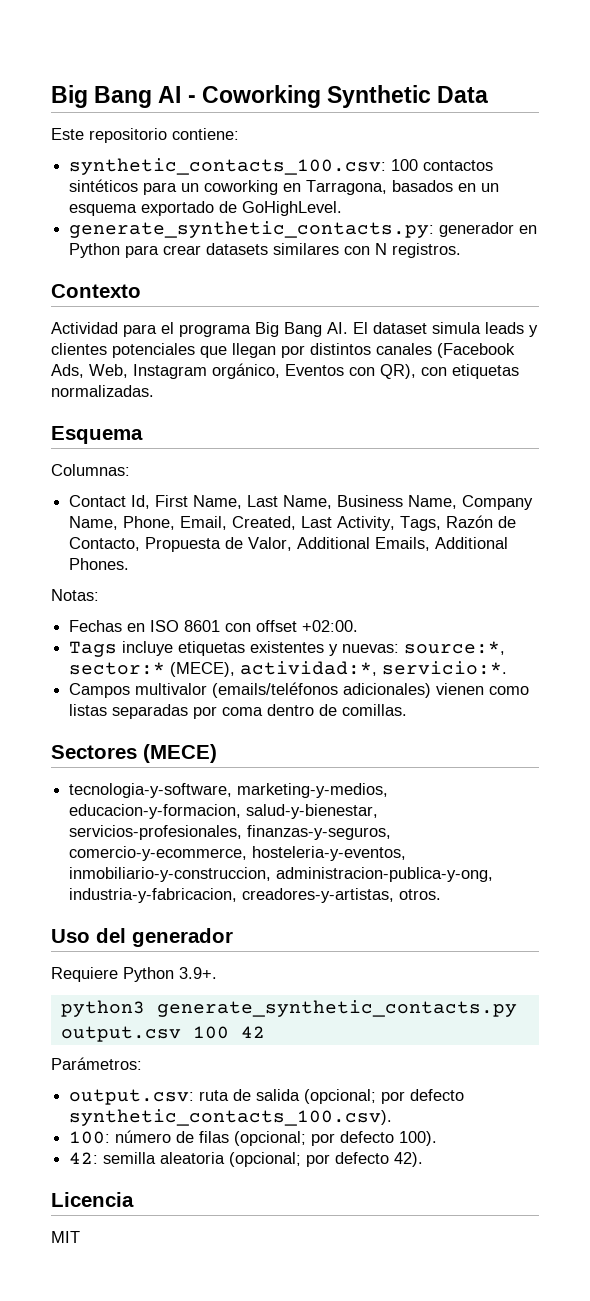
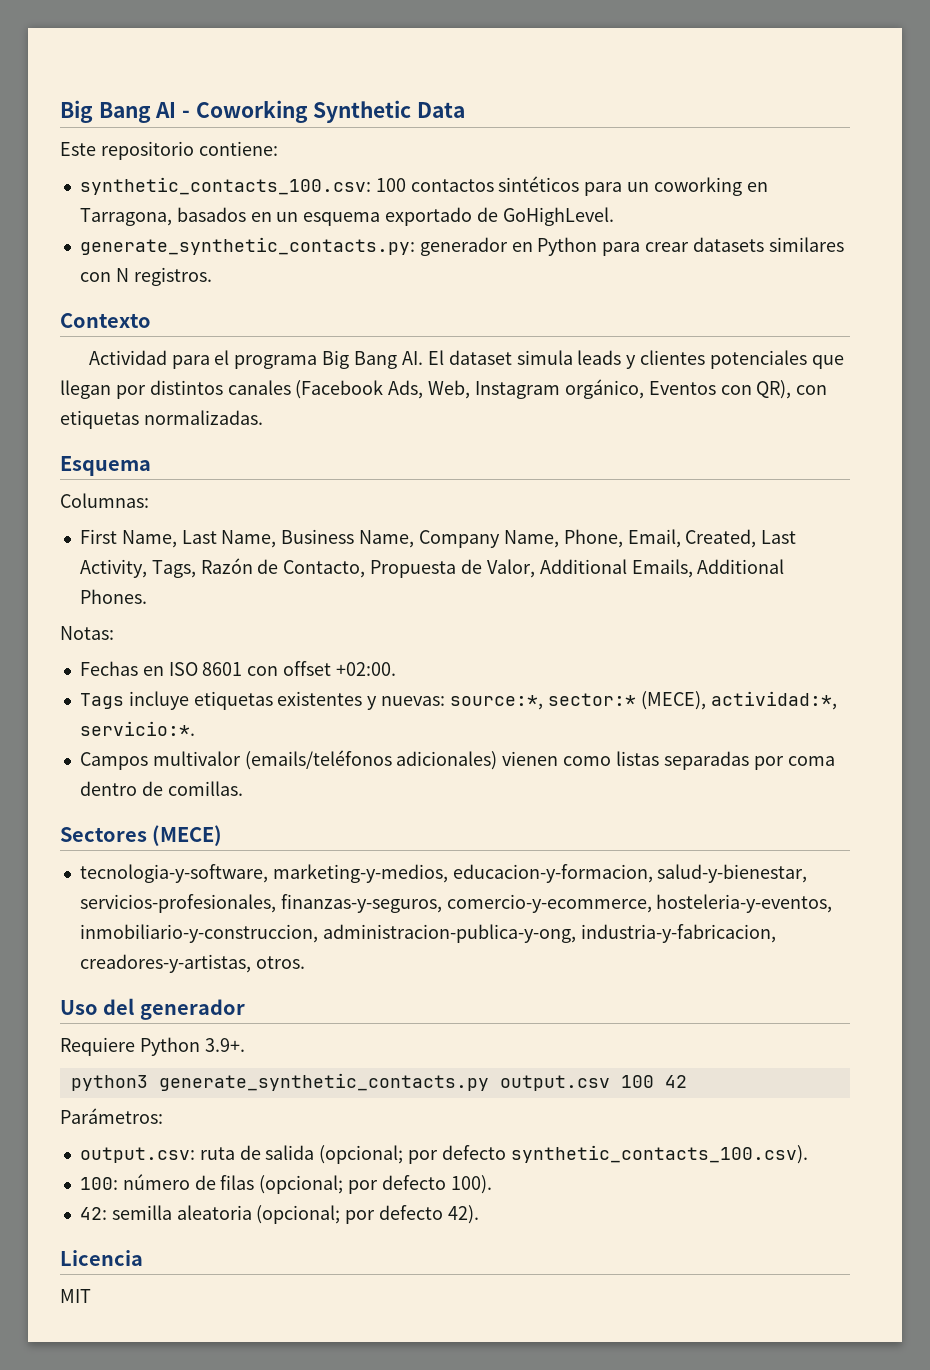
[69,495,151,509] Contact Id, -> (149, 500) none

